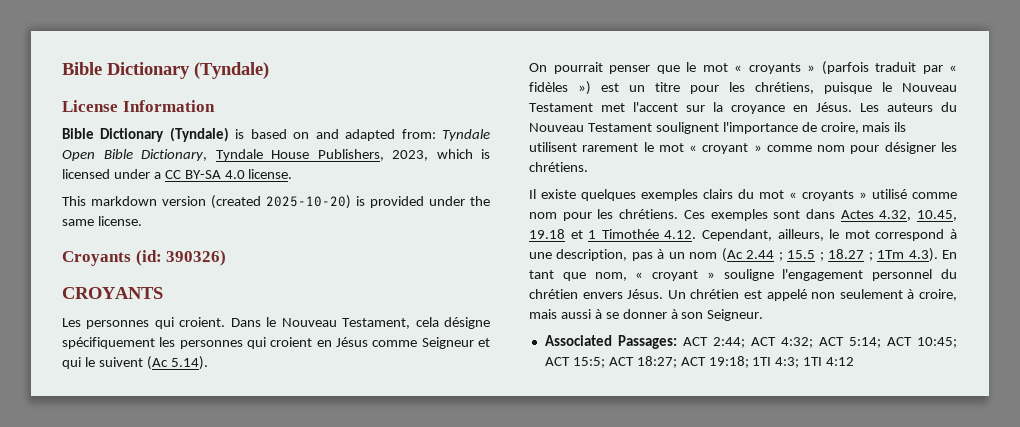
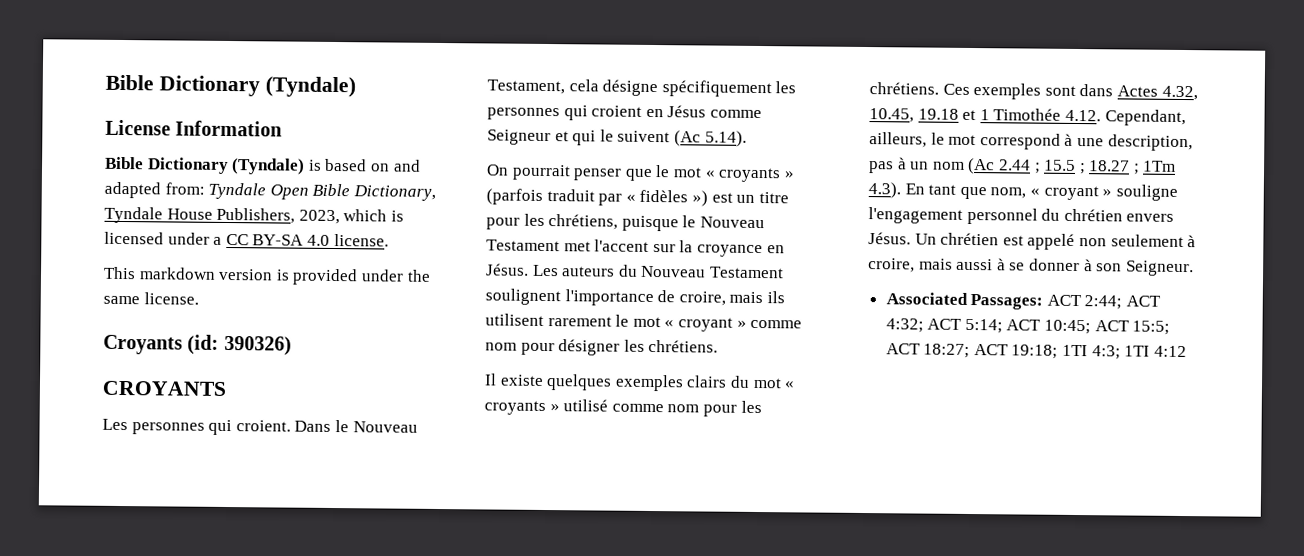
[211,195,351,209] (created 2025-10-20) -> (274, 274) none

